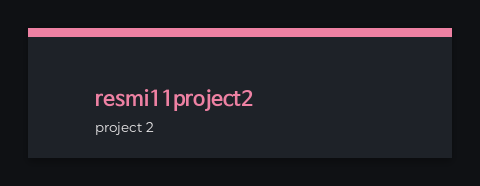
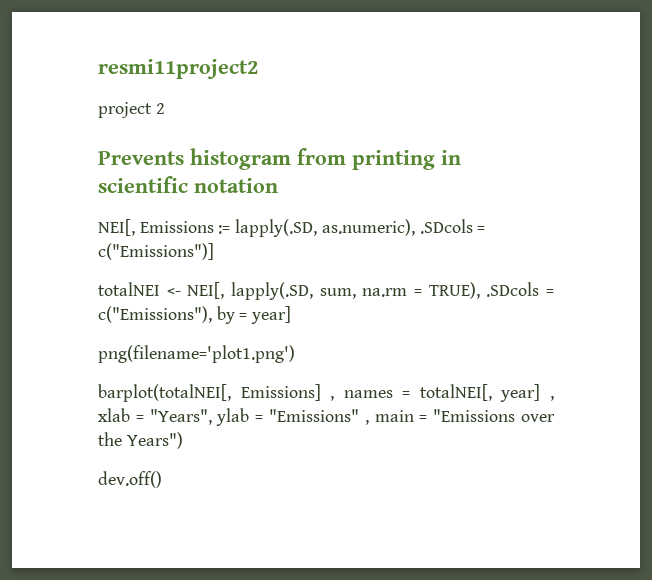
(154, 127) none -> [98,148,461,170] [98,176,278,193] [98,219,486,237] [98,243,214,260] [98,282,554,300] [98,306,292,324] [98,345,295,363] [98,384,554,402] [98,408,555,426] [98,432,183,449] [98,471,162,488] // Prevents histogram from printing in scientific notation // NEI[, Emissions := lapply(.SD, as.numeric), .SDcols = c("Emissions")] // totalNEI <- NEI[, lapply(.SD, sum, na.rm = TRUE), .SDcols = c("Emissions"), by = year] // png(filename='plot1.png') // barplot(totalNEI[, Emissions] , names = totalNEI[, year] , xlab = "Years", ylab = "Emissions" , main = "Emissions over the Years") // dev.off()

